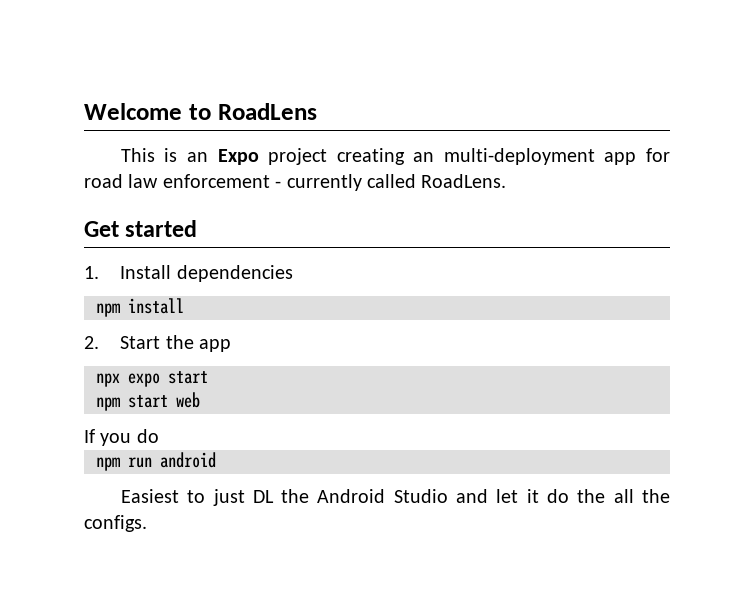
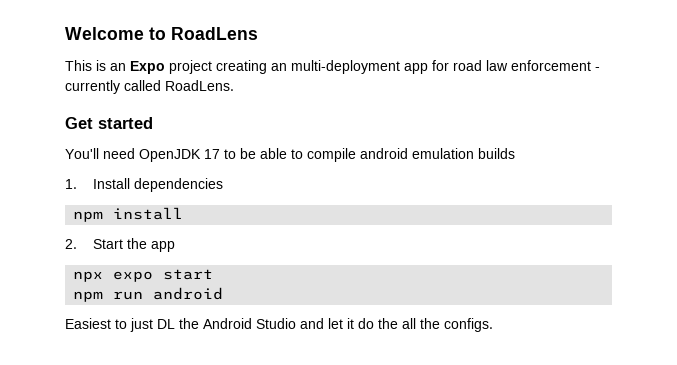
(198, 228) none -> [65,148,515,162] // You'll need OpenJDK 17 to be able to compile android emulation builds
[96,392,200,411] [84,429,159,446] // npm start web // If you do -> (214, 274) none

